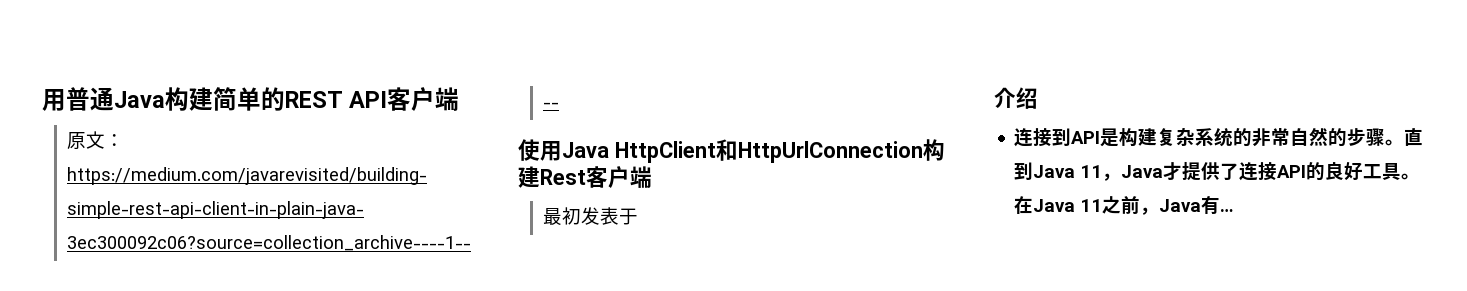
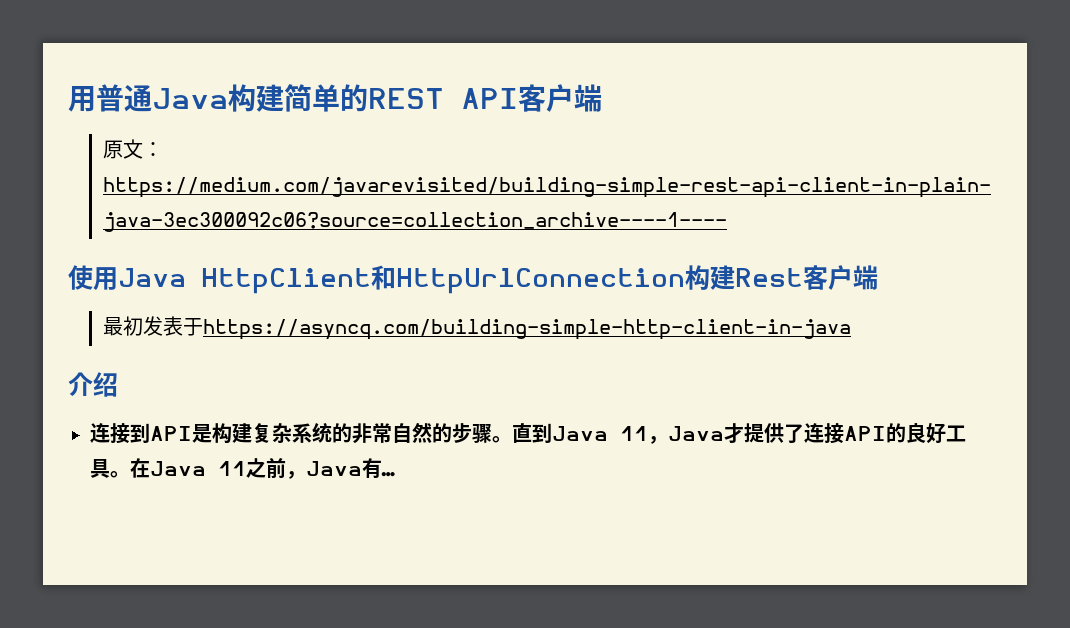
(639, 216) none -> [202,319,851,340] https://asyncq.com/building-simple-http-client-in-java

